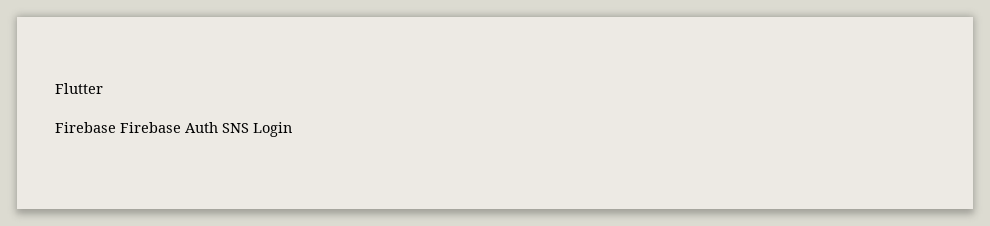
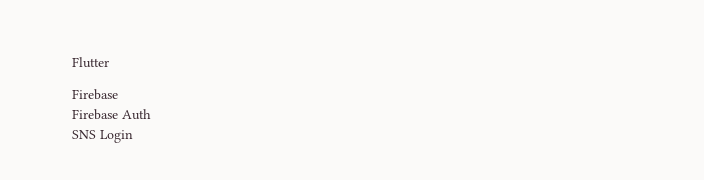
(116, 127) none -> (118, 94) //
(218, 127) none -> (151, 114) //

